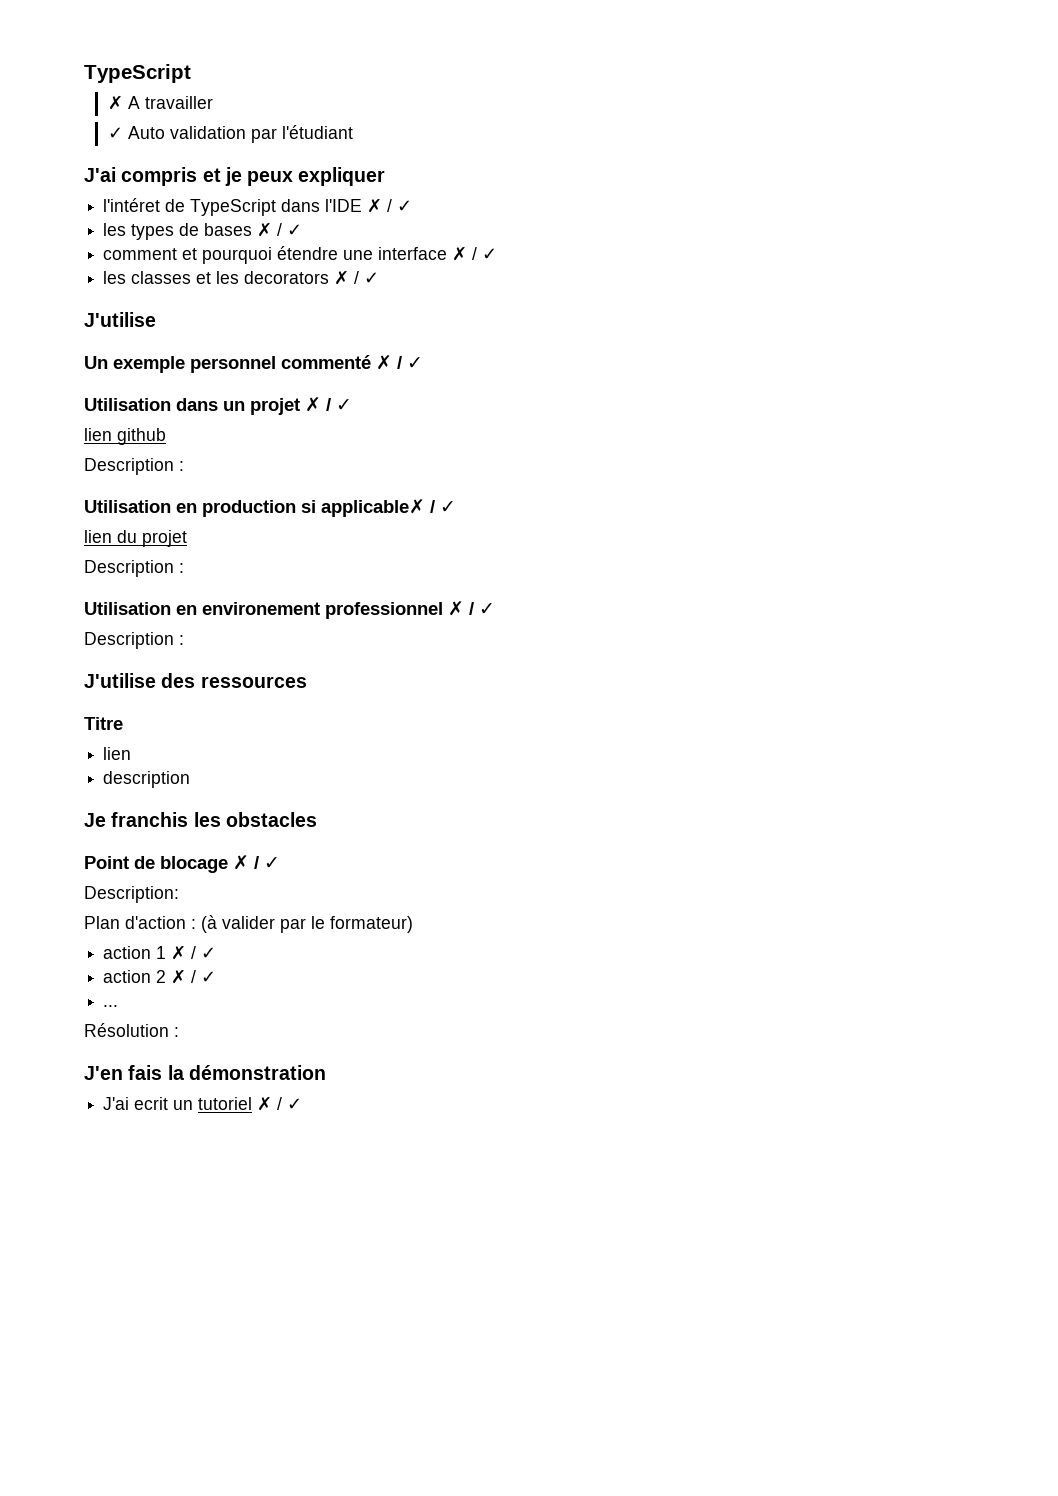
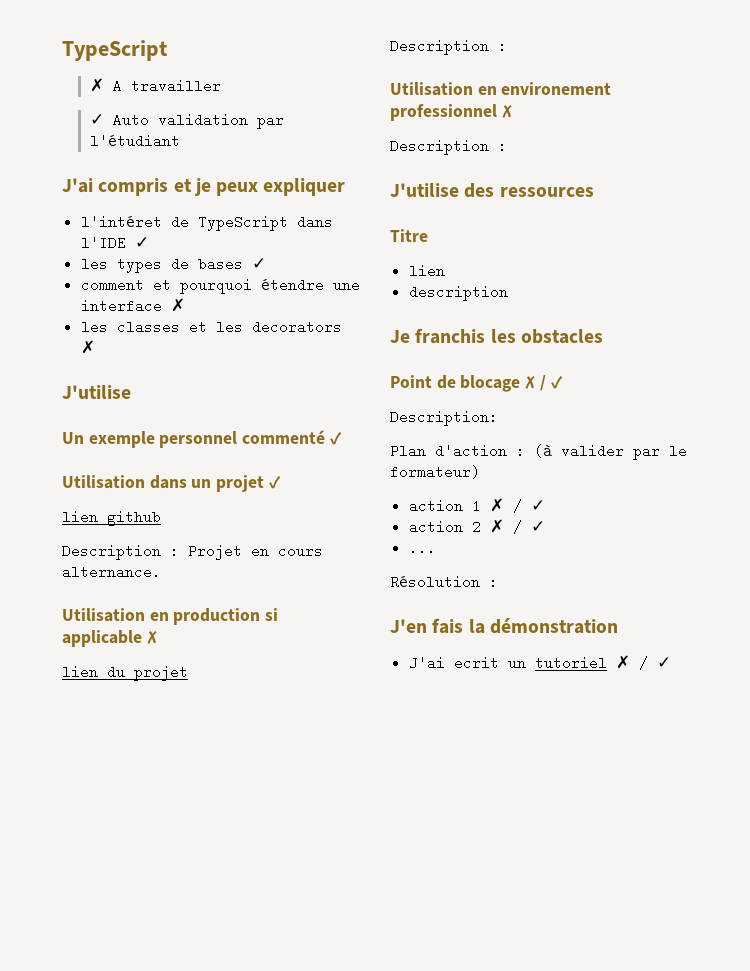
[367,198,393,213] ✗ / -> (126, 243) none
[257,222,283,237] ✗ / -> (243, 264) none
[472,247,498,260] / ✓ -> (185, 305) none
[354,271,380,284] / ✓ -> (95, 347) none
[376,355,402,370] ✗ / -> (326, 437) none
[305,397,331,412] ✗ / -> (265, 483) none
(184, 466) none -> [188,544,323,560] [62,565,161,579] Projet en cours alternance.
[321,499,456,517] applicable✗ / ✓ -> [62,630,157,647] applicable ✗
[469,602,495,615] / ✓ -> (512, 111) none

